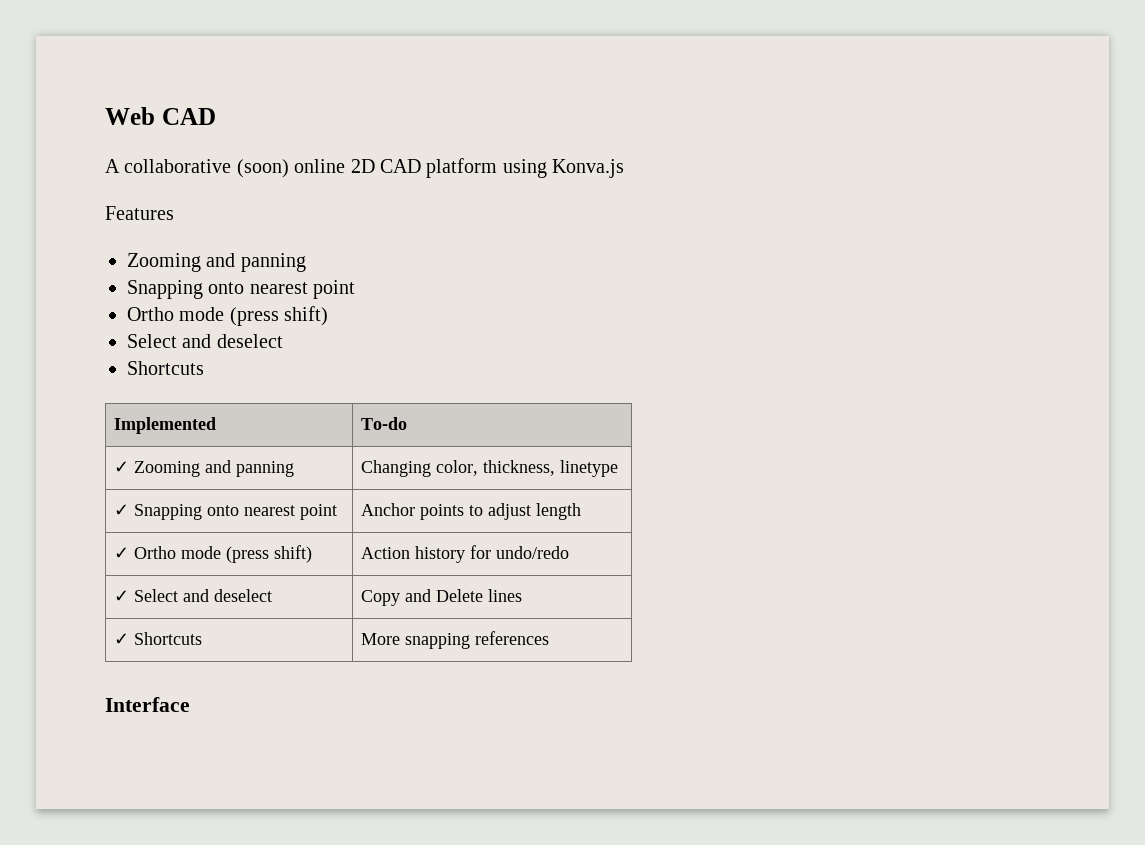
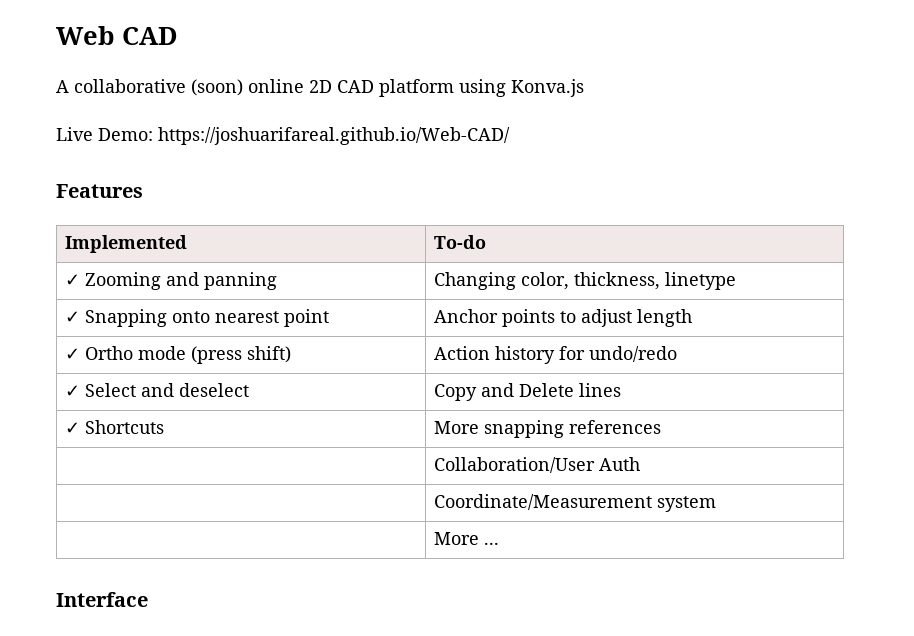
[105,206,174,220] [127,253,306,272] [127,280,356,299] [127,306,329,326] [127,334,283,348] [127,361,204,375] Features // Zooming and panning // Snapping onto nearest point // Ortho mode (press shift) // Select and deselect // Shortcuts -> [56,127,510,145] [56,184,143,198] Live Demo: https://joshuarifareal.github.io/Web-CAD/ // Features
(549, 638) none -> [433,457,640,473] [433,494,716,512] [433,532,499,545] // | Collaboration/User Auth // | Coordinate/Measurement system // | More ...

